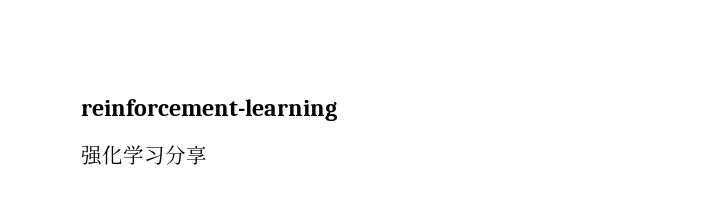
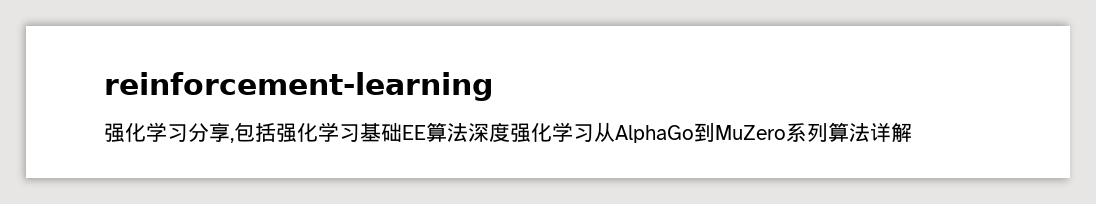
(207, 155) none -> [230,122,912,143] ,包括强化学习基础EE算法深度强化学习从AlphaGo到MuZero系列算法详解

